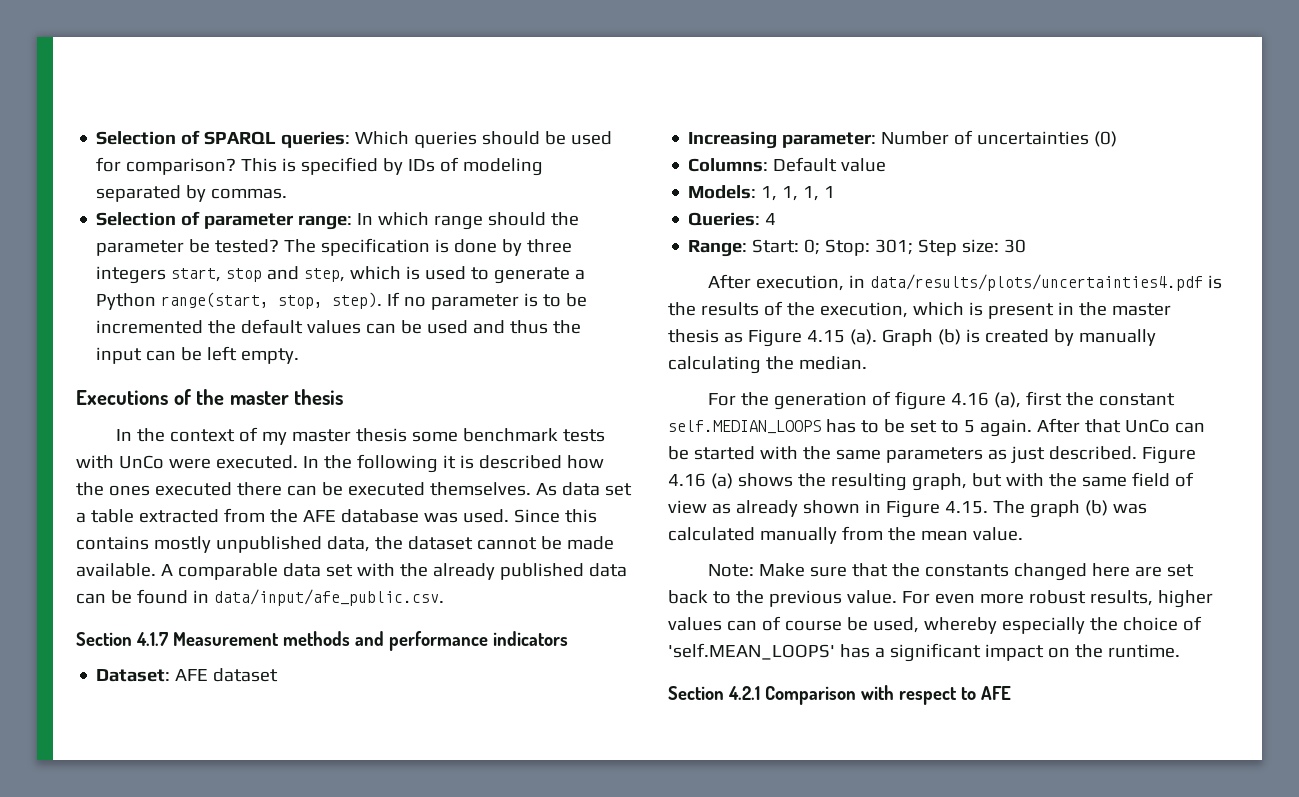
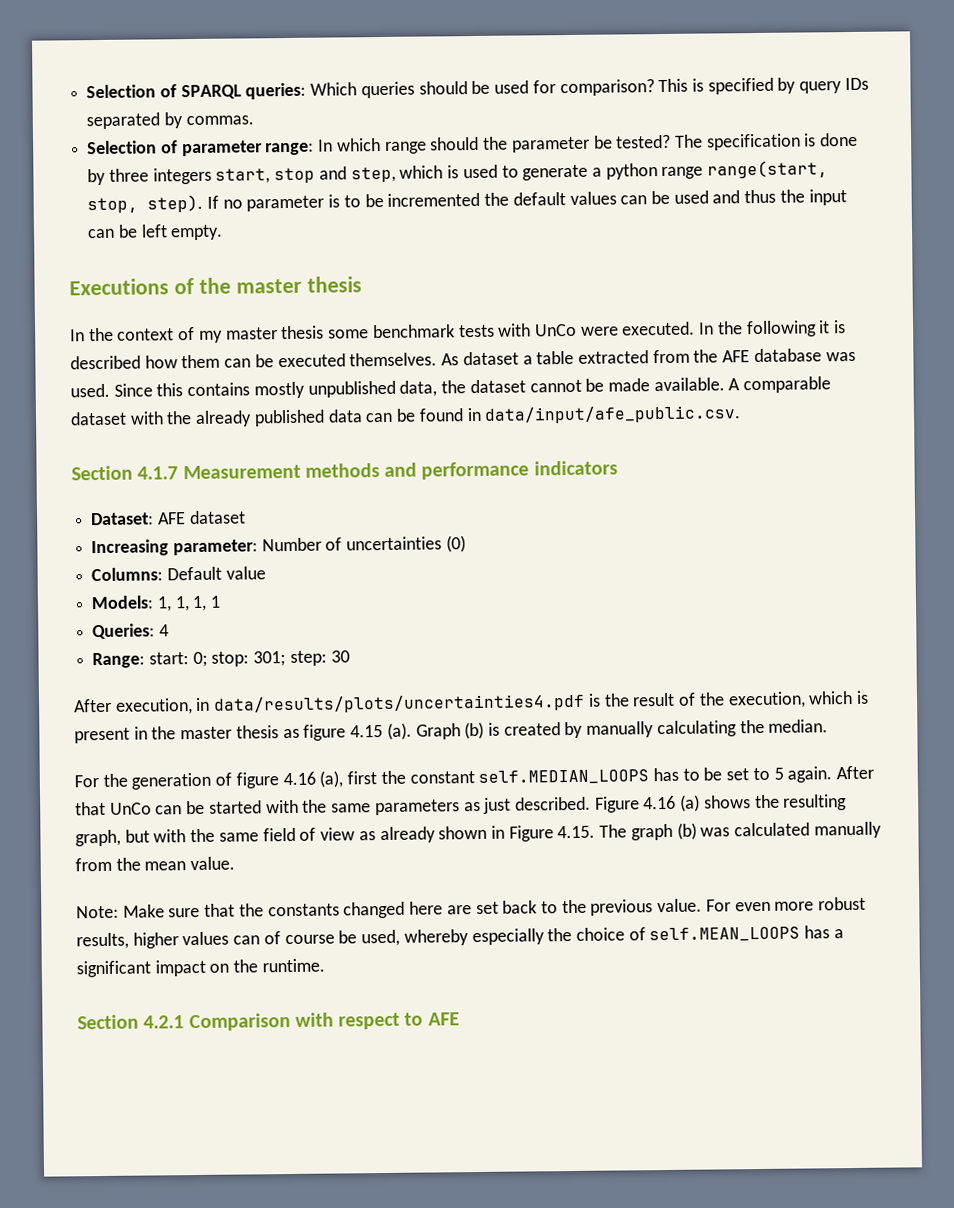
[408,157,544,176] IDs of modeling -> [799,77,869,94] query IDs
[96,293,157,310] Python -> [605,163,704,180] python range
[76,482,282,496] the ones executed there -> [181,354,221,369] them
[561,482,632,496] data set -> [462,351,519,366] dataset
[282,563,353,577] data set -> [70,411,127,426] dataset
[752,239,1000,256] Start: 0; Stop: 301; Step size: -> [148,650,327,668] start: 0; stop: 301; step:
[700,302,759,316] results -> [632,692,676,707] result
[747,329,802,347] Figure -> [303,724,347,741] figure
[668,643,835,660] 'self.MEAN_LOOPS' -> [649,926,801,943] self.MEAN_LOOPS

